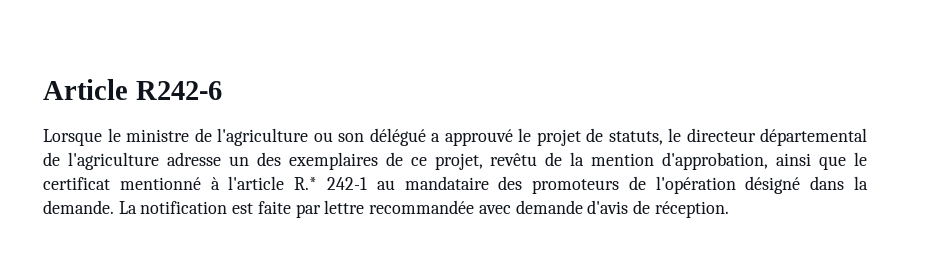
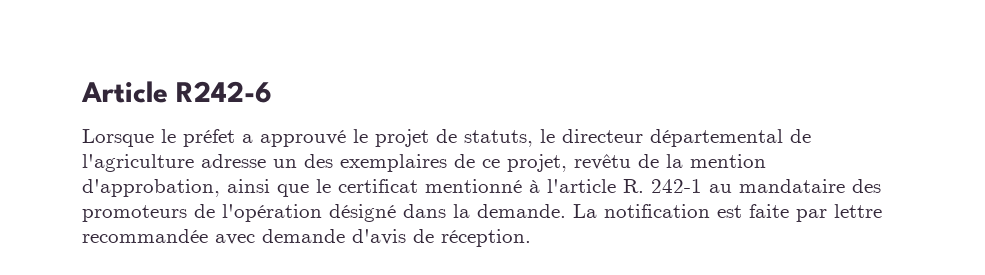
[126,128,426,146] ministre de l'agriculture ou son délégué -> [183,129,235,147] préfet
[294,177,318,190] R.* -> [623,179,644,193] R.

